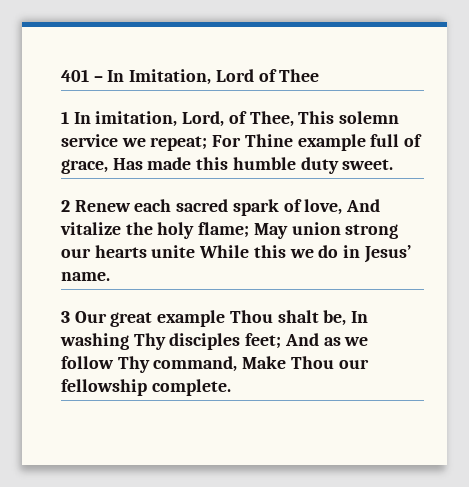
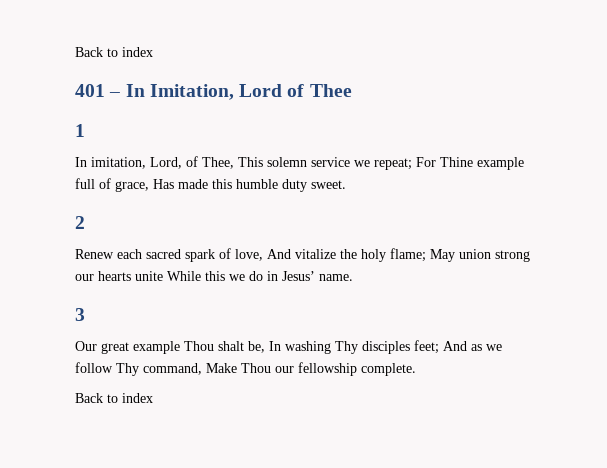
(61, 75) none -> [75,47,153,57] Back to index //
(69, 117) none -> (85, 130) //
(70, 206) none -> (85, 222) //
(70, 317) none -> (85, 314) //
(231, 387) none -> [75,393,153,403] // Back to index

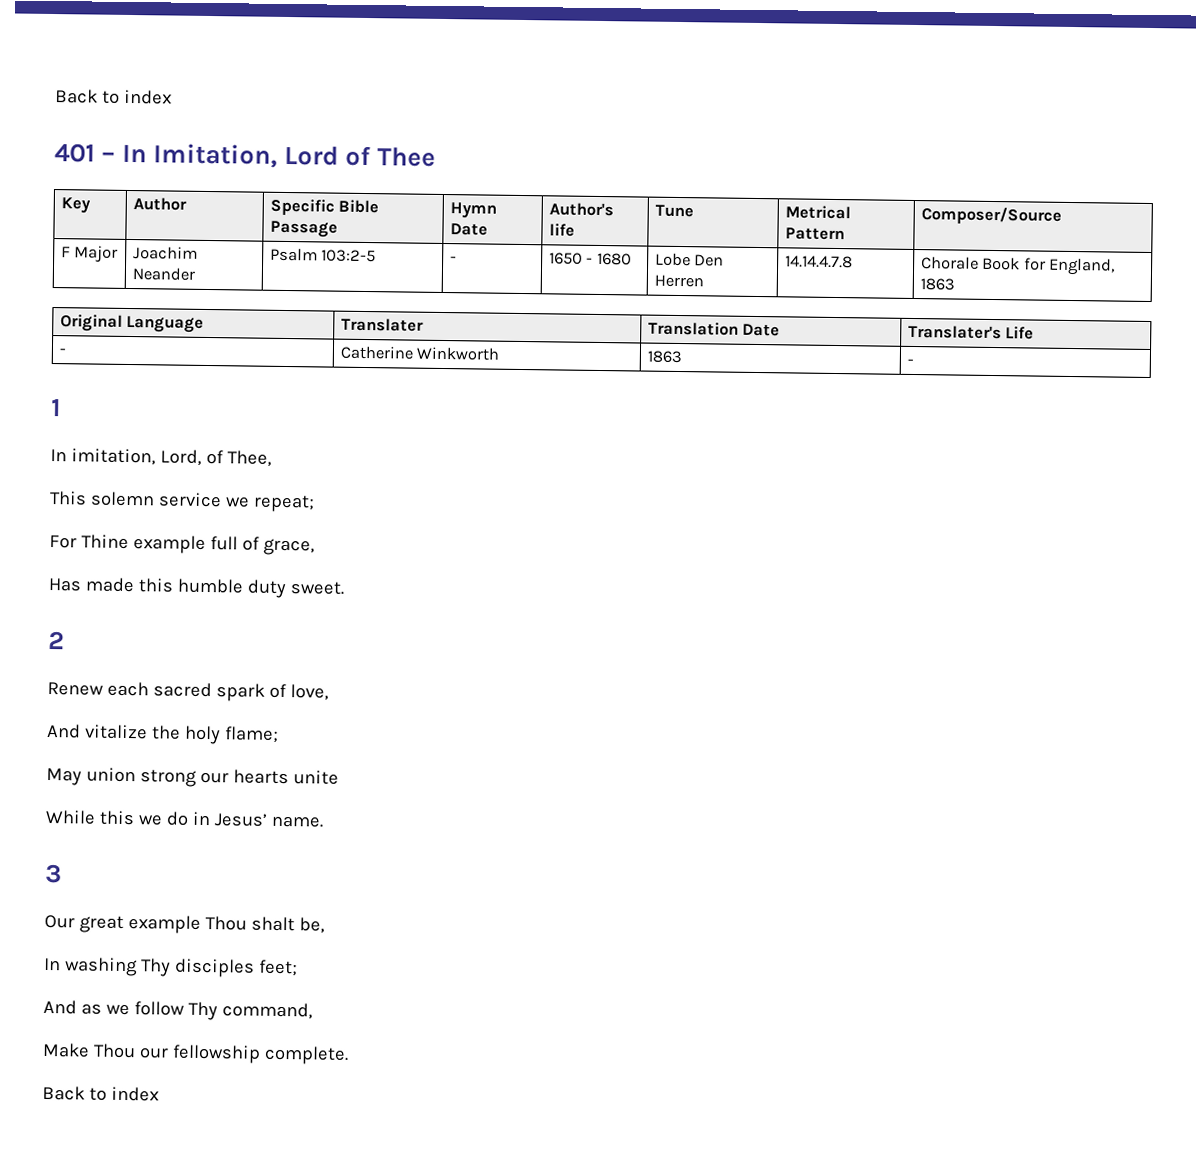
(352, 90) none -> [60,197,91,214] [132,197,187,211] [269,198,380,216] [269,220,338,238] [449,202,497,219] [449,223,488,236] [548,202,614,217] [548,223,575,237] [654,204,694,218] [784,205,851,220] [784,227,845,241] [920,206,1062,225] [60,245,119,263] [132,246,198,260] [131,267,195,281] [269,247,377,263] [449,256,457,263] [548,252,632,266] [654,252,725,267] [653,274,704,288] [784,255,853,269] [920,256,1116,276] [919,278,955,291] [59,314,205,333] [340,317,424,332] [647,321,781,337] [907,324,1035,340] [58,348,66,355] [339,345,501,361] [646,350,682,364] [906,358,914,365] // Key | Author | Specific Bible Passage | Hymn Date | Author's life | Tune | Metrical Pattern | Composer/Source // F Major | Joachim Neander | Psalm 103:2-5 | - | 1650 - 1680 | Lobe Den Herren | 14.14.4.7.8 | Chorale Book for England, 1863 // Original Language | Translater | Translation Date | Translater's Life // - | Catherine Winkworth | 1863 | -
(234, 163) none -> (272, 458) //
(412, 164) none -> (315, 503) //
(149, 186) none -> (315, 547) //
(263, 255) none -> (329, 692) //
(426, 255) none -> (279, 734) //
(163, 276) none -> (339, 777) //
(265, 347) none -> (325, 925) //
(439, 347) none -> (298, 968) //
(202, 369) none -> (313, 1011) //

